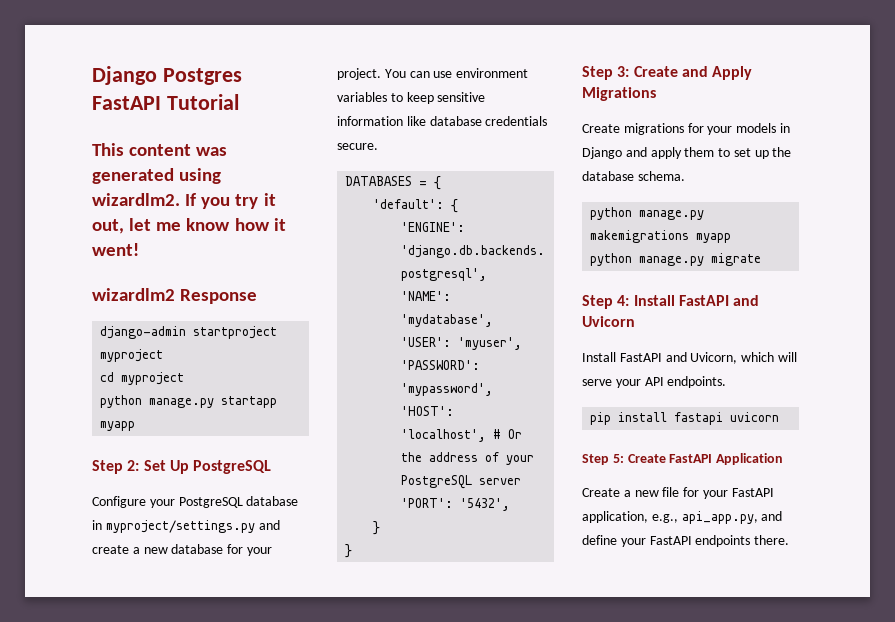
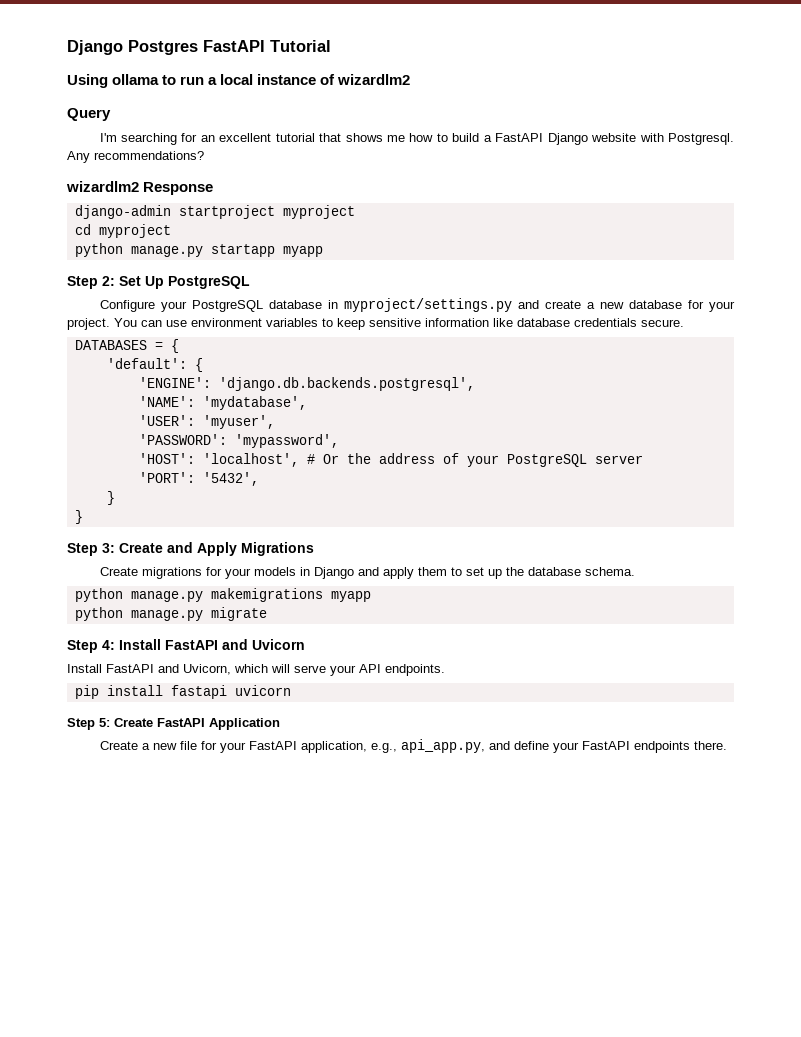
[92,143,228,156] [92,168,222,184] [92,193,276,209] [92,218,286,234] [92,243,139,256] This content was generated using wizardlm2. If you try it out, let me know how it went! -> [67,74,411,88] [67,108,111,121] [99,133,734,145] [67,151,204,163] Using ollama to run a local instance of wizardlm2 // Query // I'm searching for an excellent tutorial that shows me how to build a FastAPI Django website with Postgresql. Any recommendations?

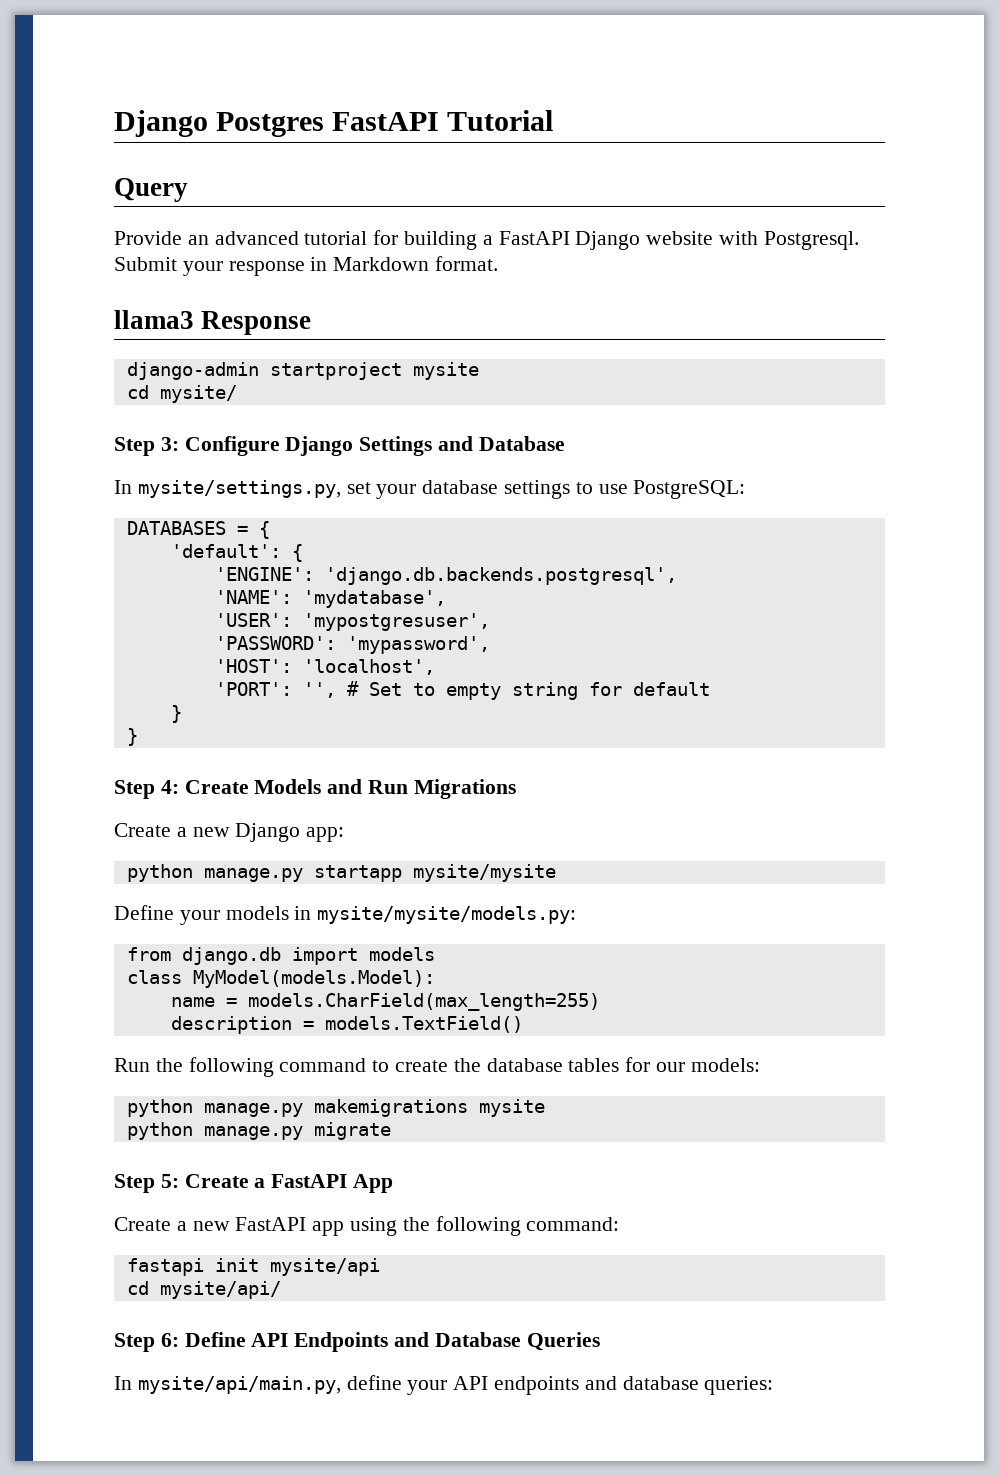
[67,74,411,88] [67,108,111,121] [99,133,480,145] Using ollama to run a local instance of wizardlm2 // Query // I'm searching for an excellent tutorial that shows me how to build -> [114,178,188,202] [114,230,478,250] Query // Provide an advanced tutorial for building
[67,151,204,163] [66,181,139,192] Any recommendations? // wizardlm2 -> [114,256,499,276] [114,310,194,329] Submit your response in Markdown format. // llama3
[282,205,355,219] [74,224,171,238] [74,243,323,257] [67,276,250,289] [99,298,735,312] [67,318,684,330] myproject // cd myproject // python manage.py startapp myapp // Step 2: Set Up PostgreSQL // Configure your PostgreSQL database in myproject/settings.py and create a new database for your project. You can use environment variables to keep sensitive information like database credentials secure. -> [412,362,479,380] [126,385,237,403] [114,436,565,456] [114,480,746,499] mysite // cd mysite/ // Step 3: Configure Django Settings and Database // In mysite/settings.py, set your database settings to use PostgreSQL:
[202,415,275,429] 'myuser', -> [302,613,490,631] 'mypostgresuser',
[306,453,643,467] [138,472,259,486] [106,491,115,505] [74,510,83,524] [67,542,314,556] [99,567,635,579] # Or the address of your PostgreSQL server // 'PORT': '5432', // } // } // Step 3: Create and Apply Migrations // Create migrations for your models in Django and apply them to set up the database schema. -> [214,681,710,700] [170,705,182,723] [126,728,138,746] [114,779,516,799] [114,823,345,842] [126,864,556,882] [114,905,577,925] [126,947,435,965] [126,970,435,988] [170,993,600,1011] [170,1016,523,1034] [114,1057,760,1077] // 'PORT': '', # Set to empty string for default // } // } // Step 4: Create Models and Run Migrations // Create a new Django app: // python manage.py startapp mysite/mysite // Define your models in mysite/mysite/models.py: // from django.db import models // class MyModel(models.Model): // name = models.CharField(max_length=255) // description = models.TextField() // Run the following command to create the database tables for our models:
[330,591,371,602] myapp -> [478,1099,545,1117] mysite
[67,639,305,653] [67,664,445,676] [74,685,291,699] // Step 4: Install FastAPI and Uvicorn // Install FastAPI and Uvicorn, which will serve your API endpoints. // pip install fastapi uvicorn -> (391, 1131) none
[157,718,280,730] [99,739,727,753] FastAPI Application // Create a new file for your FastAPI application, e.g., api_app.py, and define your FastAPI endpoints there. -> [254,1174,394,1193] [114,1216,620,1236] [126,1258,380,1276] [126,1281,281,1299] [114,1332,600,1352] [114,1375,774,1395] a FastAPI App // Create a new FastAPI app using the following command: // fastapi init mysite/api // cd mysite/api/ // Step 6: Define API Endpoints and Database Queries // In mysite/api/main.py, define your API endpoints and database queries:

